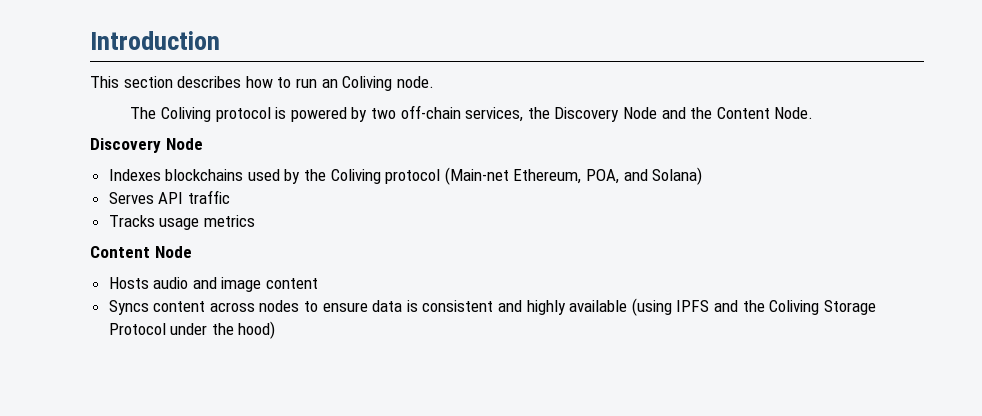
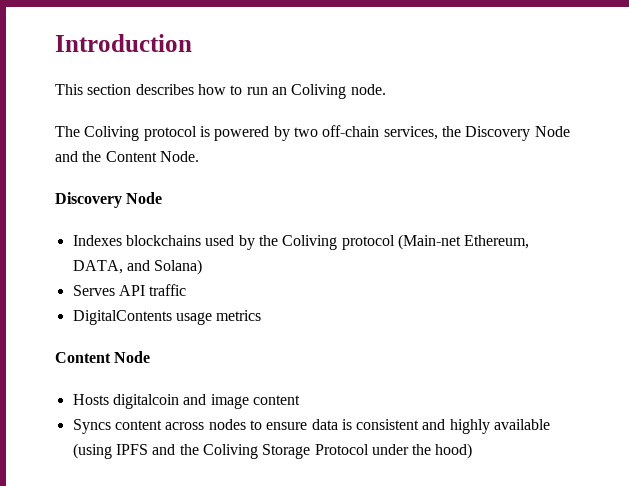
[586,169,620,184] POA, -> [72,260,123,274] DATA,
[108,215,155,227] Tracks -> [72,310,172,325] DigitalContents
[153,277,189,289] audio -> [112,394,179,409] digitalcoin

